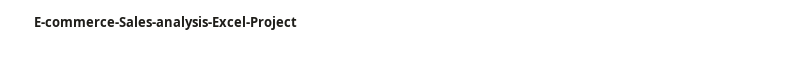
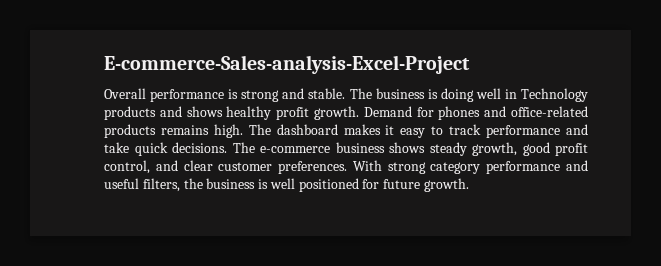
(297, 23) none -> [104,88,588,102] [104,106,588,120] [104,124,588,138] [104,142,588,156] [104,160,588,174] [104,178,470,192] // Overall performance is strong and stable. The business is doing well in Technology products and shows healthy profit growth. Demand for phones and office-related products remains high. The dashboard makes it easy to track performance and take quick decisions. The e-commerce business shows steady growth, good profit control, and clear customer preferences. With strong category performance and useful filters, the business is well positioned for future growth.

